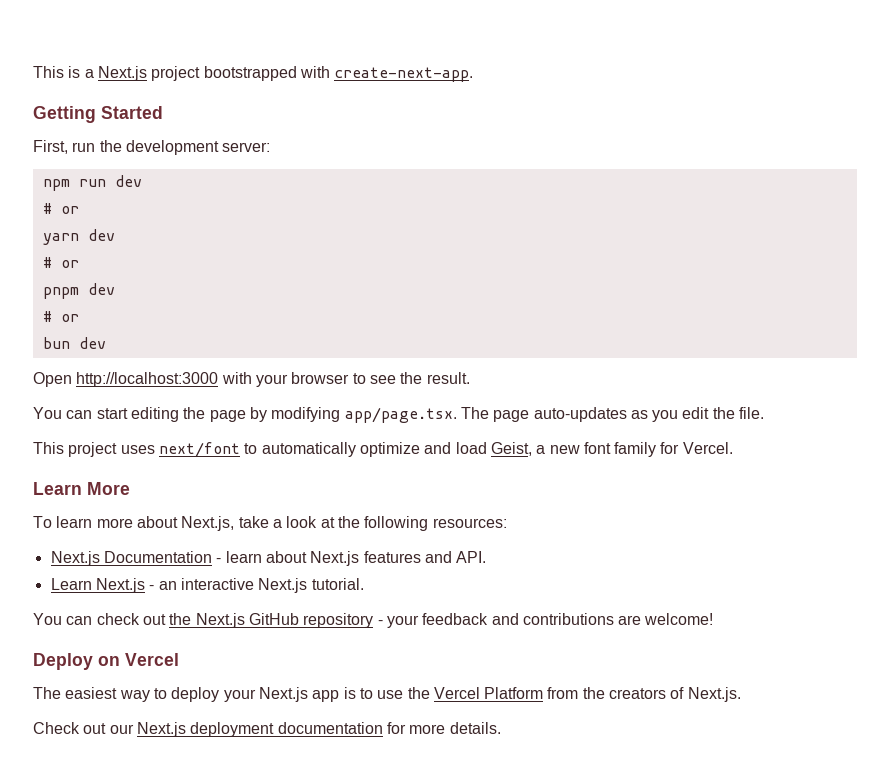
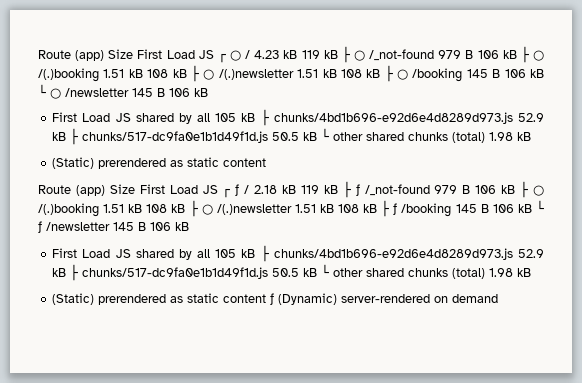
[33,66,474,82] [33,106,163,123] [33,140,271,155] [42,175,142,191] [42,203,79,214] [42,229,115,245] [42,257,79,268] [42,283,115,299] [42,311,79,322] [42,337,106,349] [33,372,470,387] [33,407,765,423] [33,442,733,458] [33,482,130,495] [33,516,507,531] [50,551,487,566] [50,578,364,593] [33,613,714,628] [33,653,179,670] [33,687,741,702] [33,722,501,737] This is a Next.js project bootstrapped with create-next-app. // Getting Started // First, run the development server: // npm run dev // # or // yarn dev // # or // pnpm dev // # or // bun dev // Open http://localhost:3000 with your browser to see the result. // You can start editing the page by modifying app/page.tsx. The page auto-updates as you edit the file. // This project uses next/font to automatically optimize and load Geist, a new font family for Vercel. // Learn More // To learn more about Next.js, take a look at the following resources: // Next.js Documentation - learn about Next.js features and API. // Learn Next.js - an interactive Next.js tutorial. // You can check out the Next.js GitHub repository - your feedback and contributions are welcome! // Deploy on Vercel // The easiest way to deploy your Next.js app is to use the Vercel Platform from the creators of Next.js. // Check out our Next.js deployment documentation for more details. -> [38,46,545,63] [38,65,545,82] [38,84,208,99] [52,109,544,126] [52,128,532,145] [52,157,267,169] [38,181,545,198] [38,200,544,217] [38,221,189,233] [52,245,544,262] [52,264,532,281] [52,293,499,305] Route (app) Size First Load JS ┌ ○ / 4.23 kB 119 kB ├ ○ /_not-found 979 B 106 kB ├ ○ /(.)booking 1.51 kB 108 kB ├ ○ /(.)newsletter 1.51 kB 108 kB ├ ○ /booking 145 B 106 kB └ ○ /newsletter 145 B 106 kB // First Load JS shared by all 105 kB ├ chunks/4bd1b696-e92d6e4d8289d973.js 52.9 kB ├ chunks/517-dc9fa0e1b1d49f1d.js 50.5 kB └ other shared chunks (total) 1.98 kB // (Static) prerendered as static content // Route (app) Size First Load JS ┌ ƒ / 2.18 kB 119 kB ├ ƒ /_not-found 979 B 106 kB ├ ○ /(.)booking 1.51 kB 108 kB ├ ○ /(.)newsletter 1.51 kB 108 kB ├ ƒ /booking 145 B 106 kB └ ƒ /newsletter 145 B 106 kB // First Load JS shared by all 105 kB ├ chunks/4bd1b696-e92d6e4d8289d973.js 52.9 kB ├ chunks/517-dc9fa0e1b1d49f1d.js 50.5 kB └ other shared chunks (total) 1.98 kB // (Static) prerendered as static content ƒ (Dynamic) server-rendered on demand

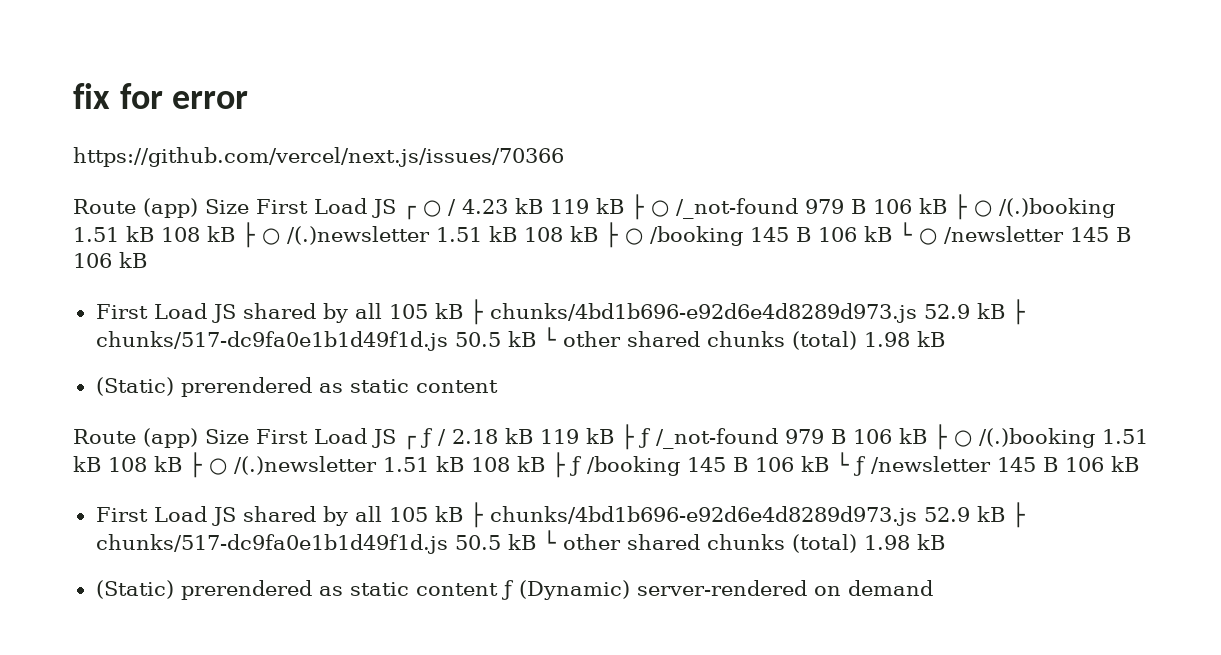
(38, 54) none -> [73,83,249,109] [73,147,564,167] fix for error // https://github.com/vercel/next.js/issues/70366 //

